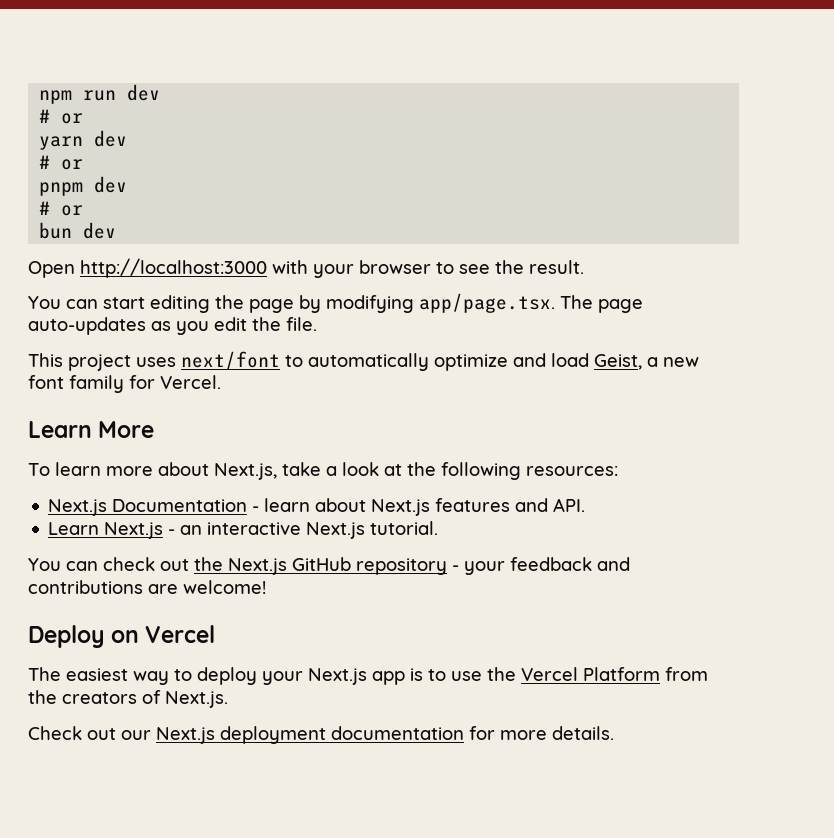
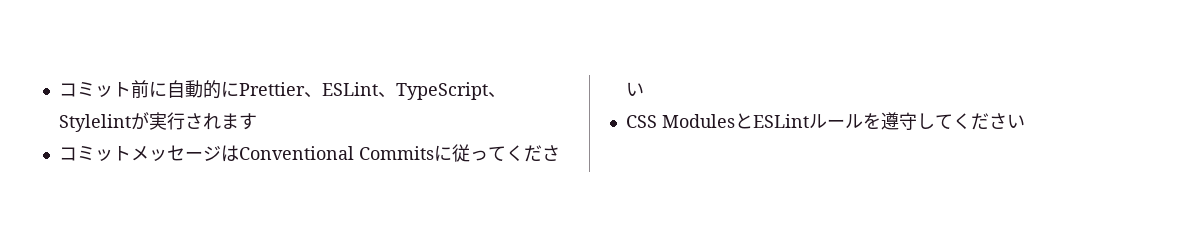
[39,84,161,104] [39,109,84,124] [39,130,128,150] [39,155,84,170] [39,176,128,196] [39,201,84,216] [39,222,117,239] [28,258,584,278] [28,293,643,313] [28,317,317,335] [28,351,699,371] [28,375,221,393] [28,421,155,438] [28,462,618,480] [48,498,586,516] [48,521,439,539] [28,557,630,575] [28,580,266,594] [28,625,216,648] [28,667,708,685] [28,690,228,708] [28,726,614,744] npm run dev // # or // yarn dev // # or // pnpm dev // # or // bun dev // Open http://localhost:3000 with your browser to see the result. // You can start editing the page by modifying app/page.tsx. The page auto-updates as you edit the file. // This project uses next/font to automatically optimize and load Geist, a new font family for Vercel. // Learn More // To learn more about Next.js, take a look at the following resources: // Next.js Documentation - learn about Next.js features and API. // Learn Next.js - an interactive Next.js tutorial. // You can check out the Next.js GitHub repository - your feedback and contributions are welcome! // Deploy on Vercel // The easiest way to deploy your Next.js app is to use the Vercel Platform from the creators of Next.js. // Check out our Next.js deployment documentation for more details. -> [58,80,506,100] [58,112,257,132] [58,144,560,162] [625,82,644,96] [625,112,1025,130] コミット前に自動的にPrettier、ESLint、TypeScript、Stylelintが実行されます // コミットメッセージはConventional Commitsに従ってください // CSS ModulesとESLintルールを遵守してください

